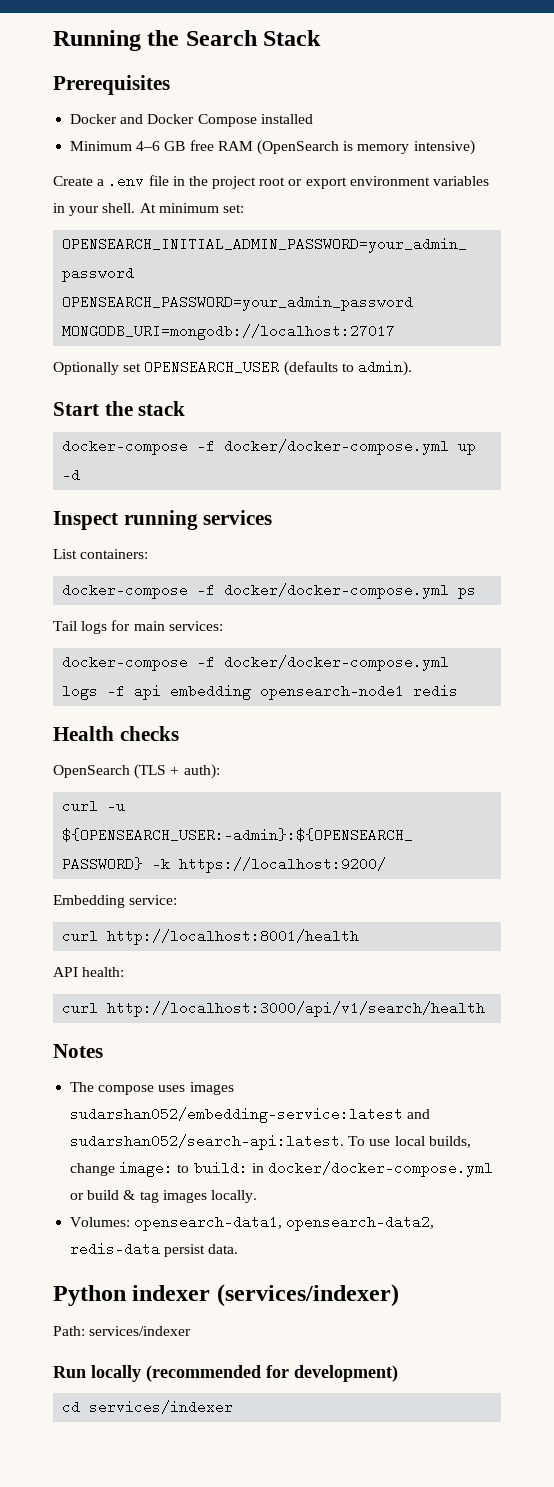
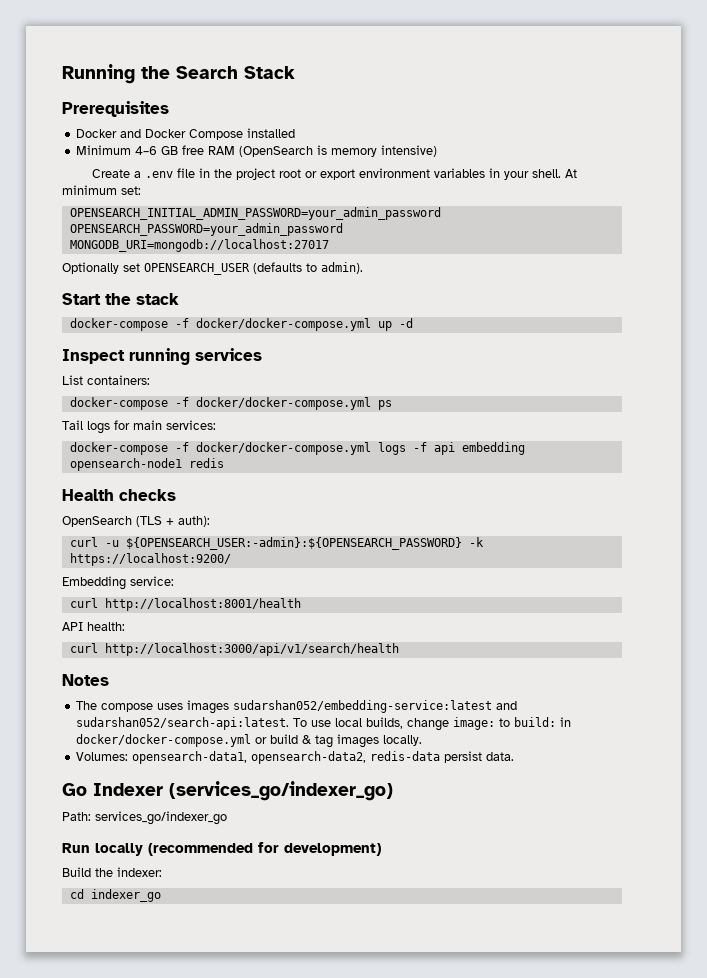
[53,1284,399,1307] Python indexer (services/indexer) -> [62,781,393,801] Go Indexer (services_go/indexer_go)
[89,1326,192,1336] services/indexer -> [95,811,227,825] services_go/indexer_go
(398, 1373) none -> [62,867,162,877] // Build the indexer:
[89,1400,234,1414] services/indexer -> [90,889,161,902] indexer_go

